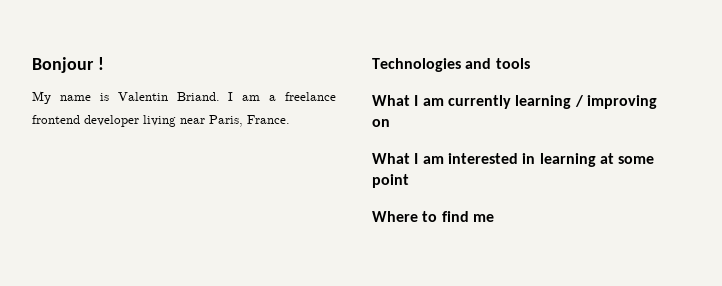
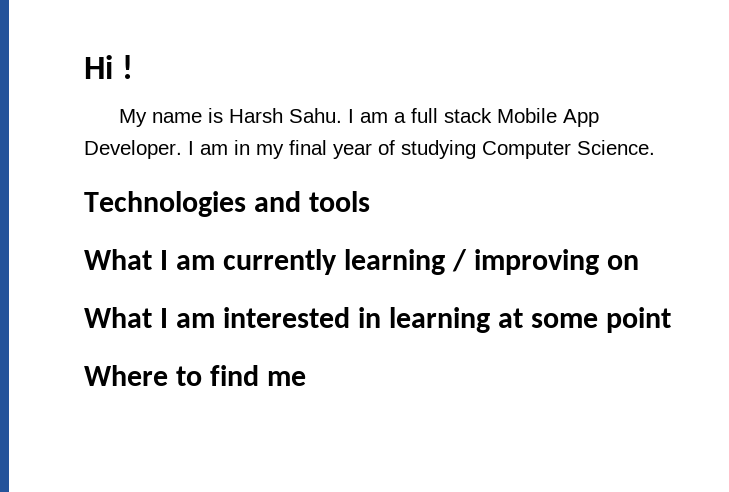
[32,57,94,73] Bonjour -> [84,55,113,79] Hi
[117,92,220,101] Valentin Briand. -> [228,108,342,123] Harsh Sahu.
[285,92,336,101] [32,115,290,127] freelance frontend developer living near Paris, France. -> [410,108,599,127] [84,140,655,159] full stack Mobile App Developer. I am in my final year of studying Computer Science.

